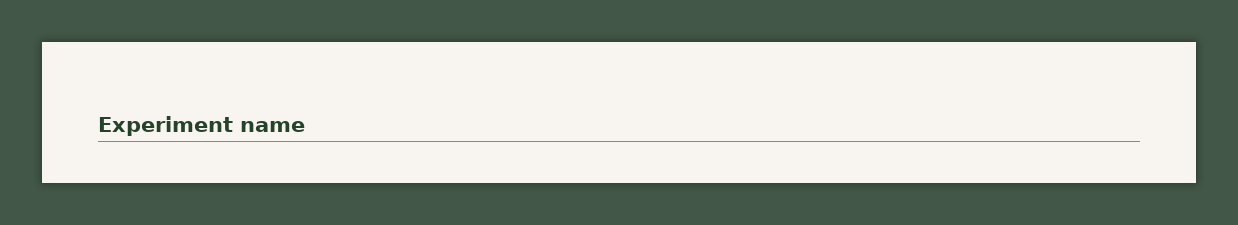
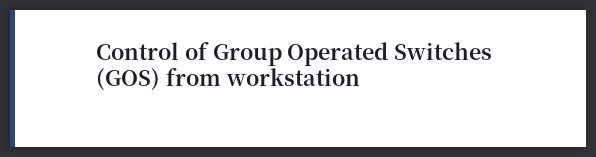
[98,116,305,136] Experiment name -> [96,42,493,66] [96,68,360,91] Control of Group Operated Switches (GOS) from workstation

